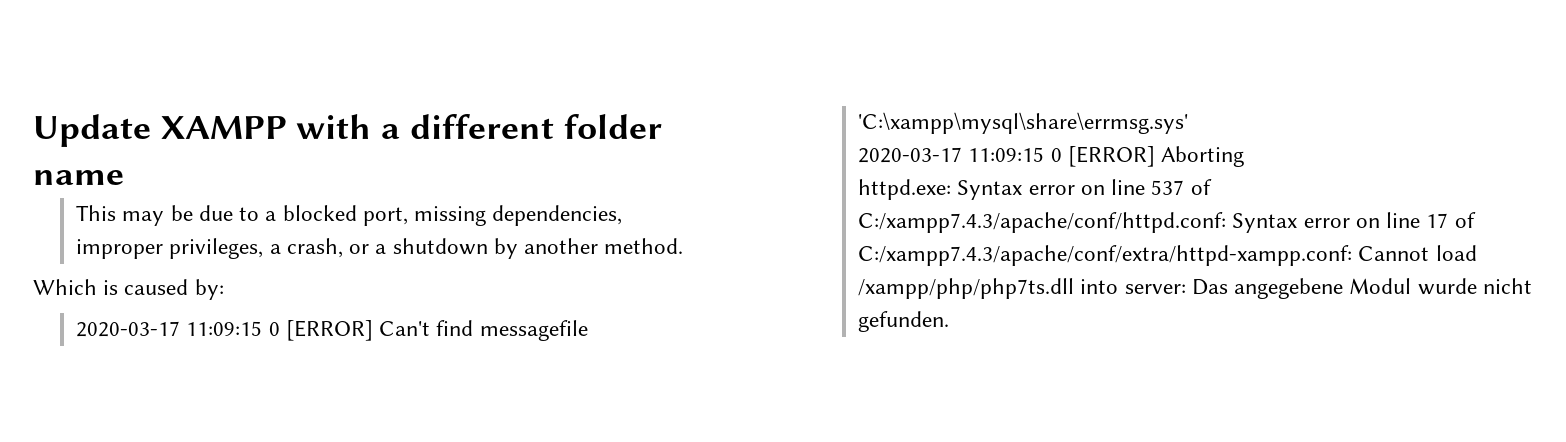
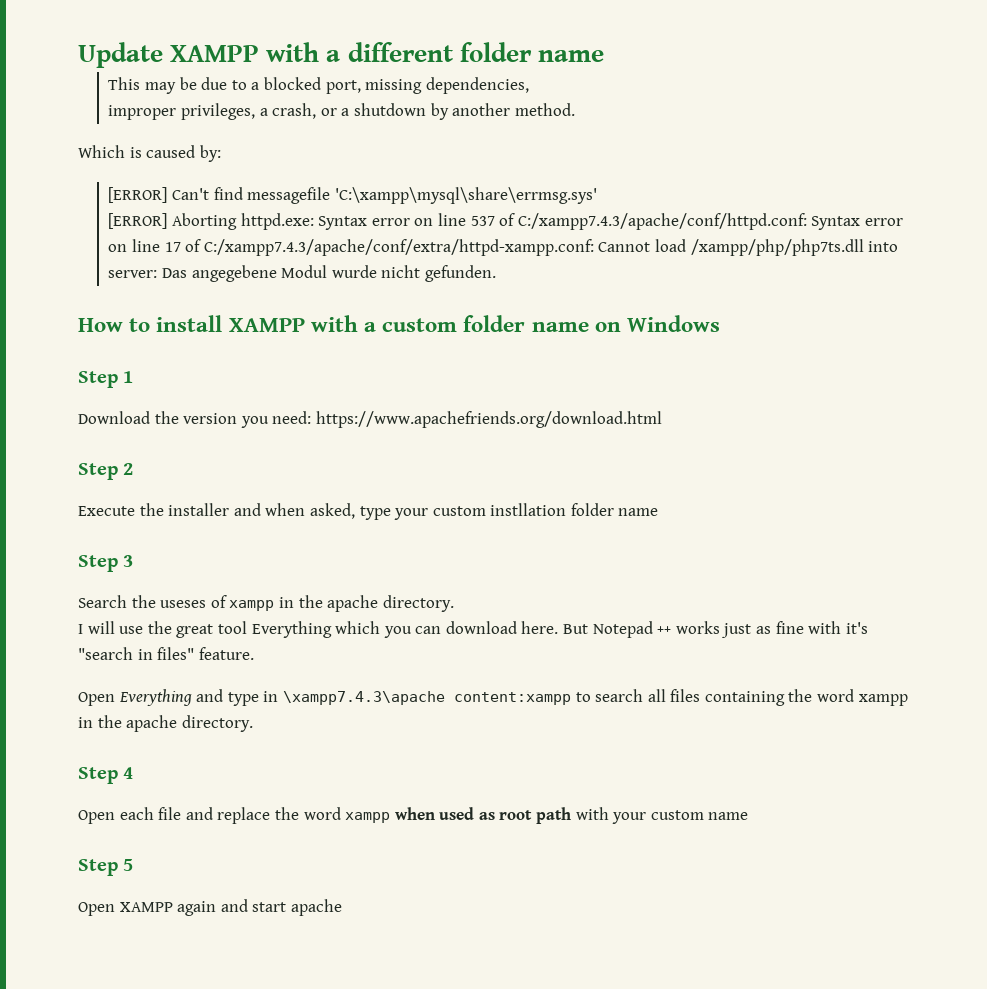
[76,321,280,337] 2020-03-17 11:09:15 0 -> (221, 153) none
[858,147,1062,163] 2020-03-17 11:09:15 0 -> (597, 195) none
(1245, 156) // -> (238, 221) none
(950, 321) none -> [78,315,721,332] [78,371,134,388] [78,411,662,428] [78,463,134,480] [78,503,659,520] [78,555,134,572] [78,595,454,612] [78,621,868,638] [78,647,254,660] [78,689,908,706] [78,715,253,732] [78,767,134,784] [78,807,749,824] [78,859,134,876] [78,899,342,916] // How to install XAMPP with a custom folder name on Windows // Step 1 // Download the version you need: https://www.apachefriends.org/download.html // Step 2 // Execute the installer and when asked, type your custom instllation folder name // Step 3 // Search the useses of xampp in the apache directory. // I will use the great tool Everything which you can download here. But Notepad ++ works just as fine with it's "search in files" feature. // Open Everything and type in \xampp7.4.3\apache content:xampp to search all files containing the word xampp in the apache directory. // Step 4 // Open each file and replace the word xampp when used as root path with your custom name // Step 5 // Open XAMPP again and start apache

